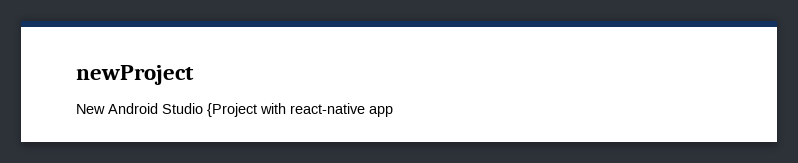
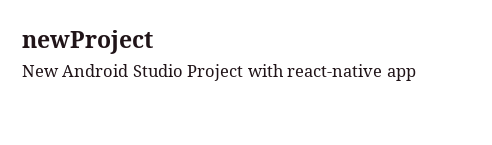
[207,103,257,117] {Project -> [187,64,244,81] Project

